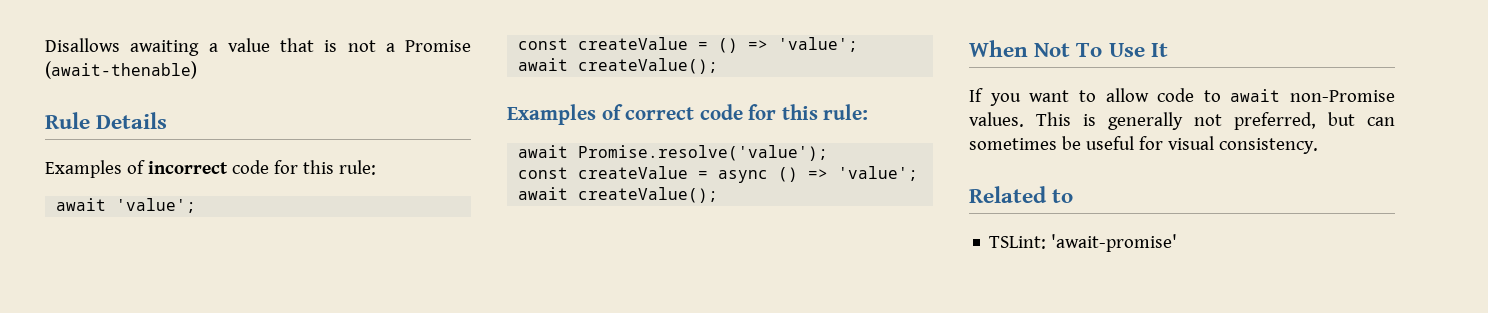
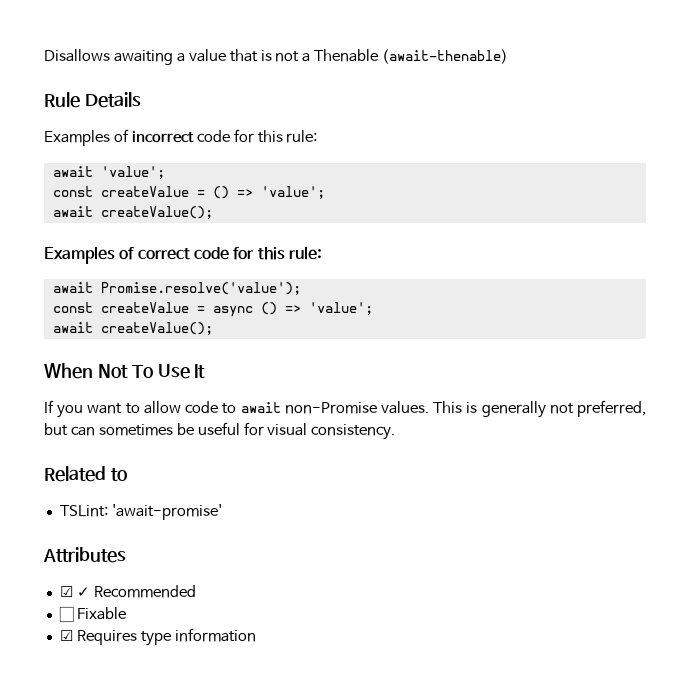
[405,40,471,52] Promise -> [314,49,379,62] Thenable
(1178, 243) none -> [43,547,126,563] [59,585,196,598] [58,606,126,623] [59,628,256,646] // Attributes // ☑ ✓ Recommended // ☐ Fixable // ☑ Requires type information

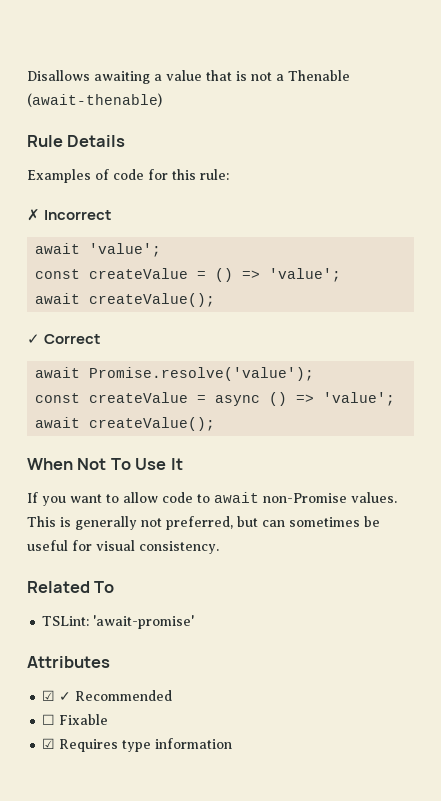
[131,129,318,143] incorrect code for this rule: -> [113,169,229,180] [27,209,113,221] code for this rule: // ✗ Incorrect
[44,246,322,264] Examples of correct code for this rule: -> [27,334,102,344] ✓ Correct
[110,468,127,481] to -> [94,581,115,593] To

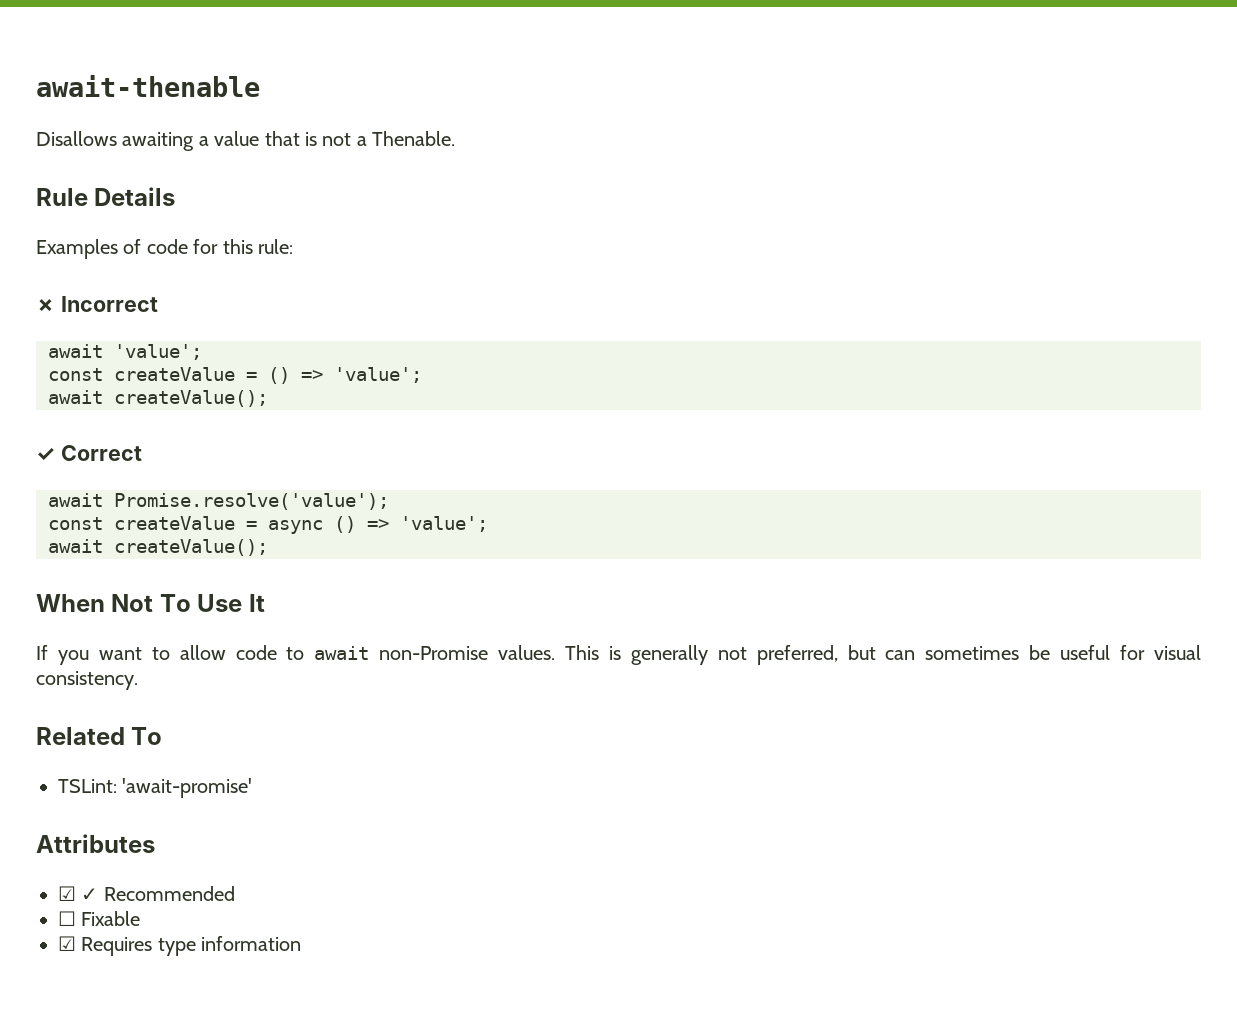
(27, 75) none -> [36,75,260,97] await-thenable //
[288,70,350,81] [27,93,162,107] Thenable (await-thenable) -> [372,131,456,146] Thenable.

